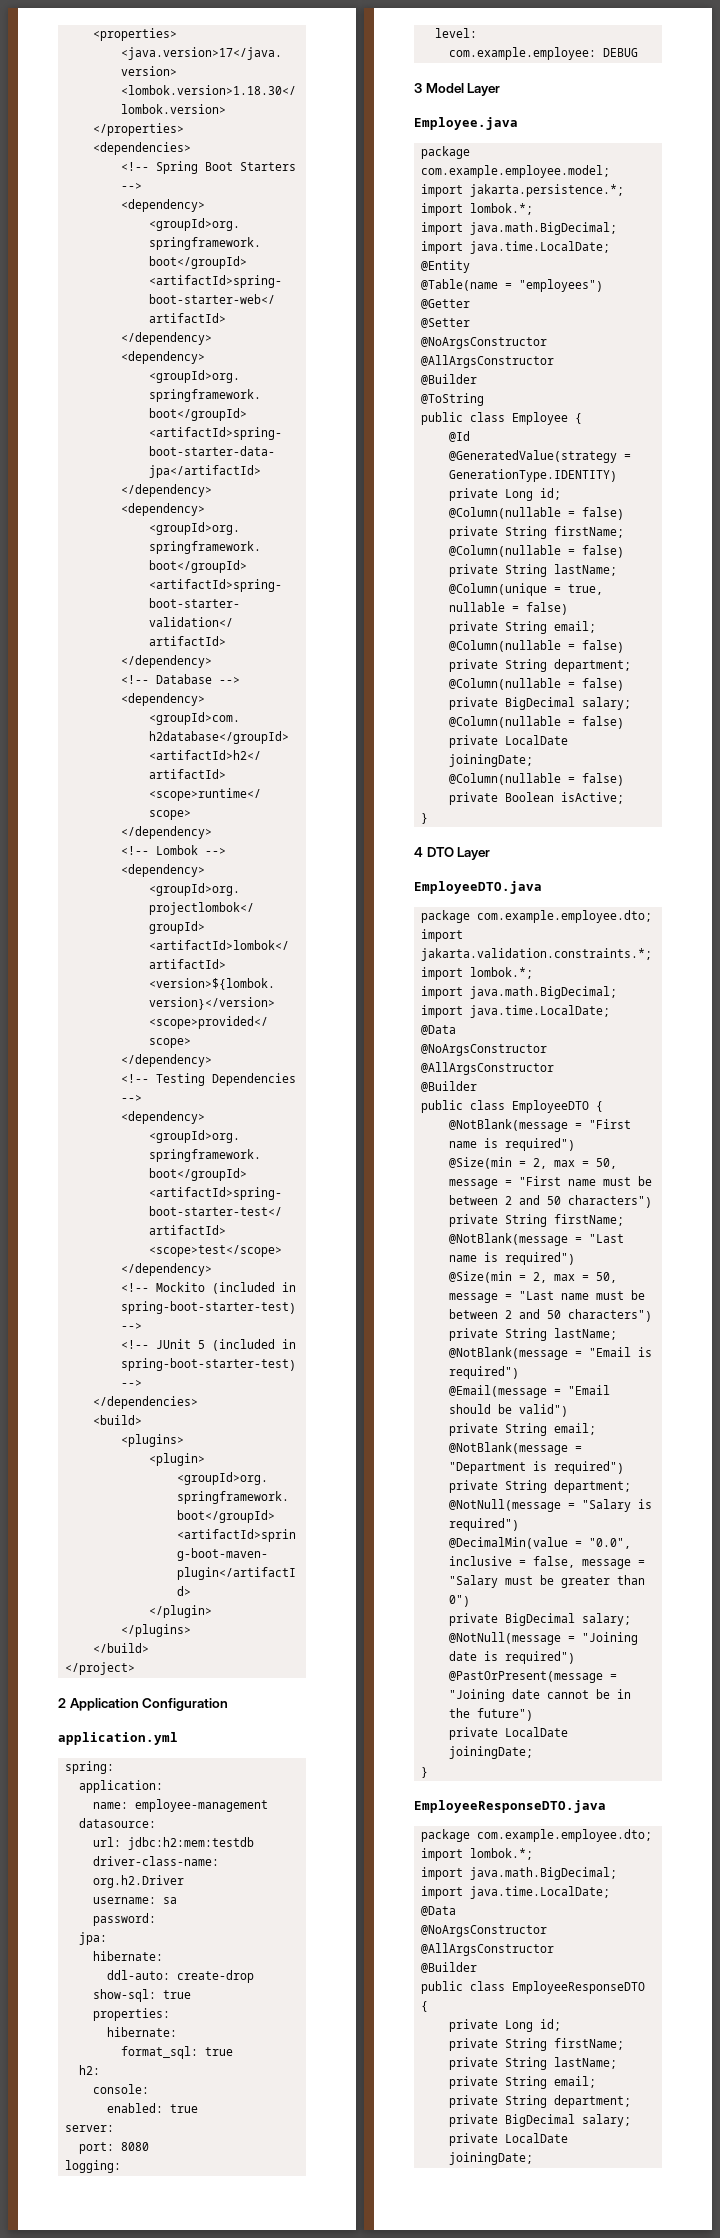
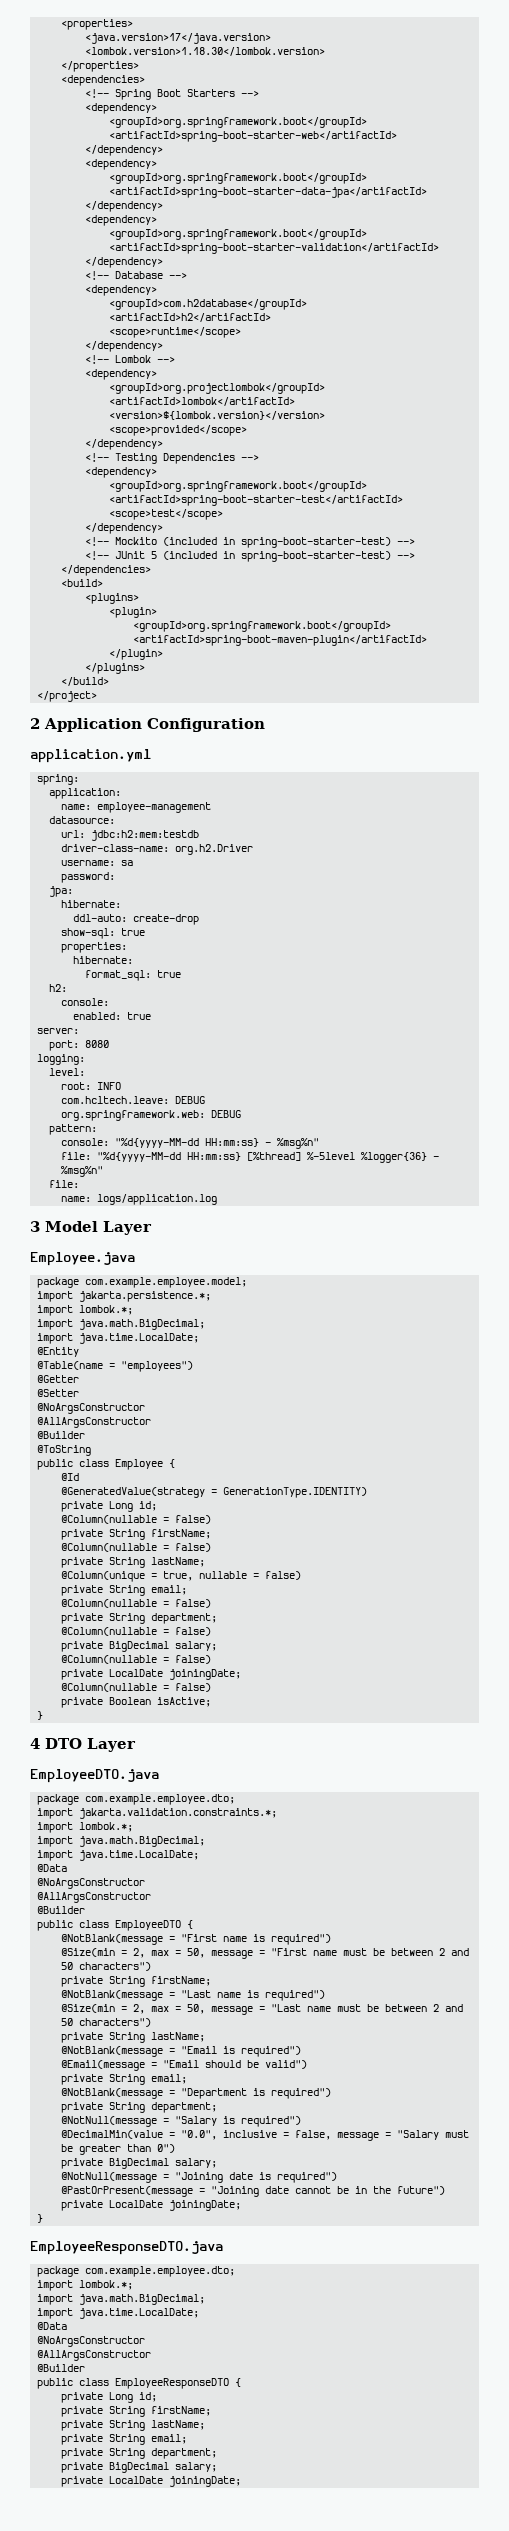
[448,47,638,60] com.example.employee: DEBUG -> [60,1082,121,1090] [60,1096,205,1104] [60,1110,241,1121] [48,1124,97,1135] [60,1138,319,1149] [60,1152,439,1163] [60,1166,103,1177] [48,1180,79,1188] [60,1194,217,1205] root: INFO // com.hcltech.leave: DEBUG // org.springframework.web: DEBUG // pattern: // console: "%d{yyyy-MM-dd HH:mm:ss} - %msg%n" // file: "%d{yyyy-MM-dd HH:mm:ss} [%thread] %-5level %logger{36} - %msg%n" // file: // name: logs/application.log

